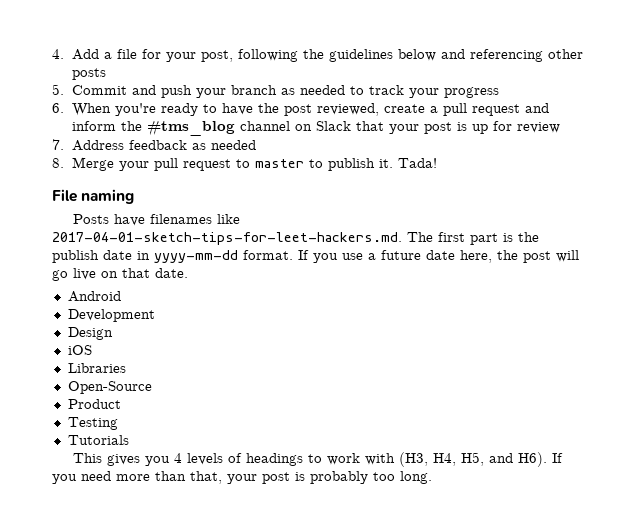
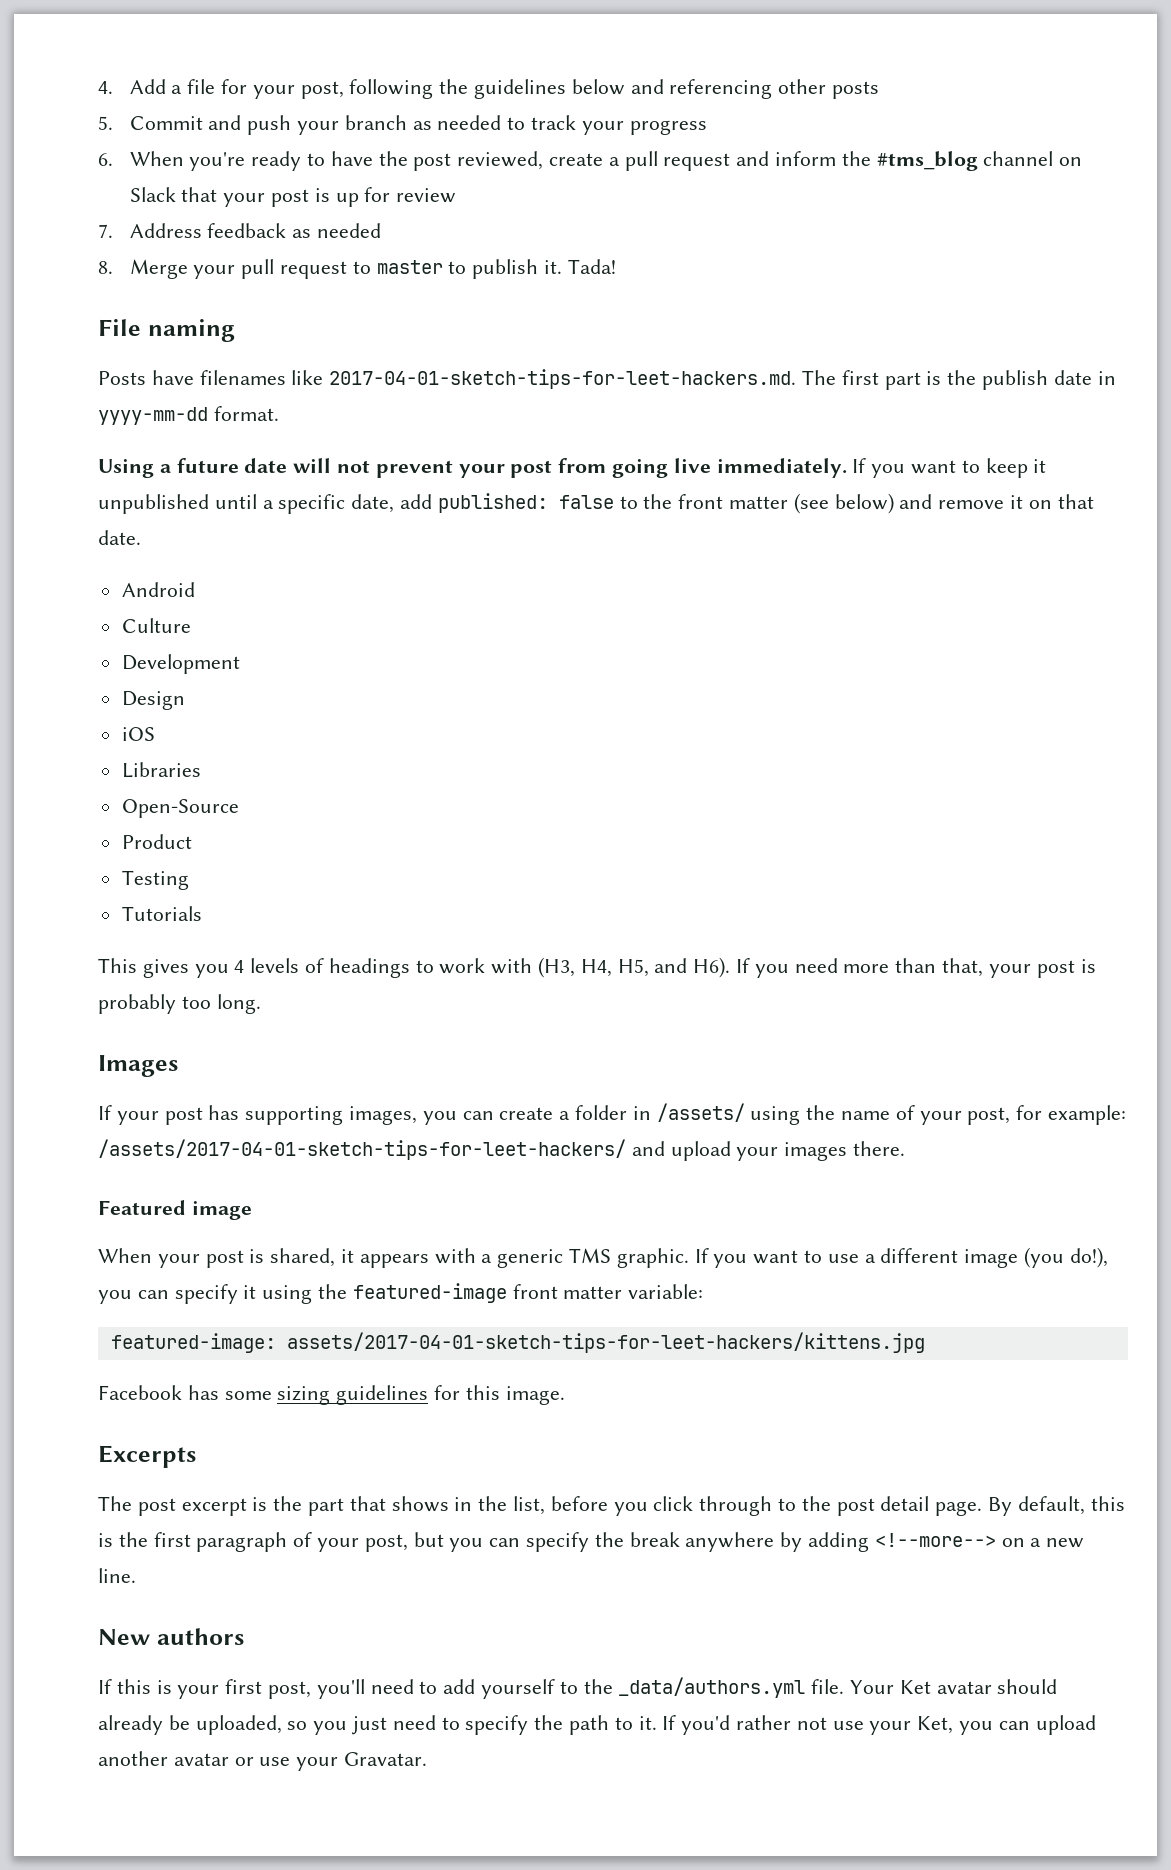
[298,250,579,263] [52,268,96,281] If you use a future date here, the post will go live -> [98,458,1047,478] [98,493,1024,514] // Using a future date will not prevent your post from going live immediately. If you want to keep it unpublished until a specific date, add published: false to the front matter (see below) and remove it
(121, 296) none -> [121,618,191,633] // Culture
(432, 477) none -> [98,1055,178,1077] [98,1103,1127,1125] [98,1139,906,1161] [98,1200,252,1220] [98,1247,1108,1268] [98,1283,704,1304] [110,1332,925,1353] [98,1385,565,1405] [98,1445,196,1468] [98,1496,1125,1516] [98,1532,1085,1552] [98,1568,136,1583] [98,1628,244,1645] [98,1677,1058,1699] [98,1715,1096,1735] [98,1751,428,1771] // Images // If your post has supporting images, you can create a folder in /assets/ using the name of your post, for example: /assets/2017-04-01-sketch-tips-for-leet-hackers/ and upload your images there. // Featured image // When your post is shared, it appears with a generic TMS graphic. If you want to use a different image (you do!), you can specify it using the featured-image front matter variable: // featured-image: assets/2017-04-01-sketch-tips-for-leet-hackers/kittens.jpg // Facebook has some sizing guidelines for this image. // Excerpts // The post excerpt is the part that shows in the list, before you click through to the post detail page. By default, this is the first paragraph of your post, but you can specify the break anywhere by adding <!--more--> on a new line. // New authors // If this is your first post, you'll need to add yourself to the _data/authors.yml file. Your Ket avatar should already be uploaded, so you just need to specify the path to it. If you'd rather not use your Ket, you can upload another avatar or use your Gravatar.

